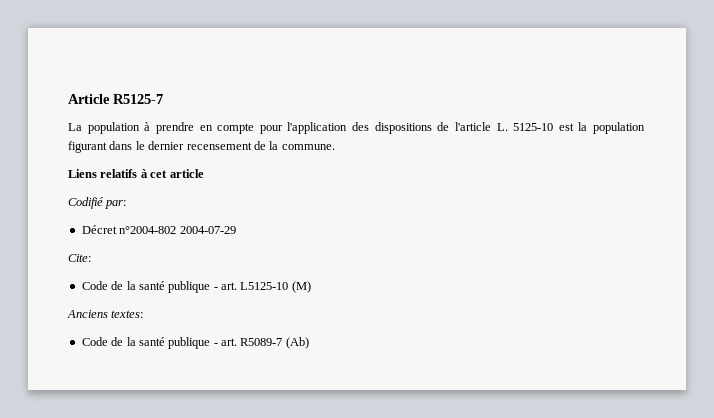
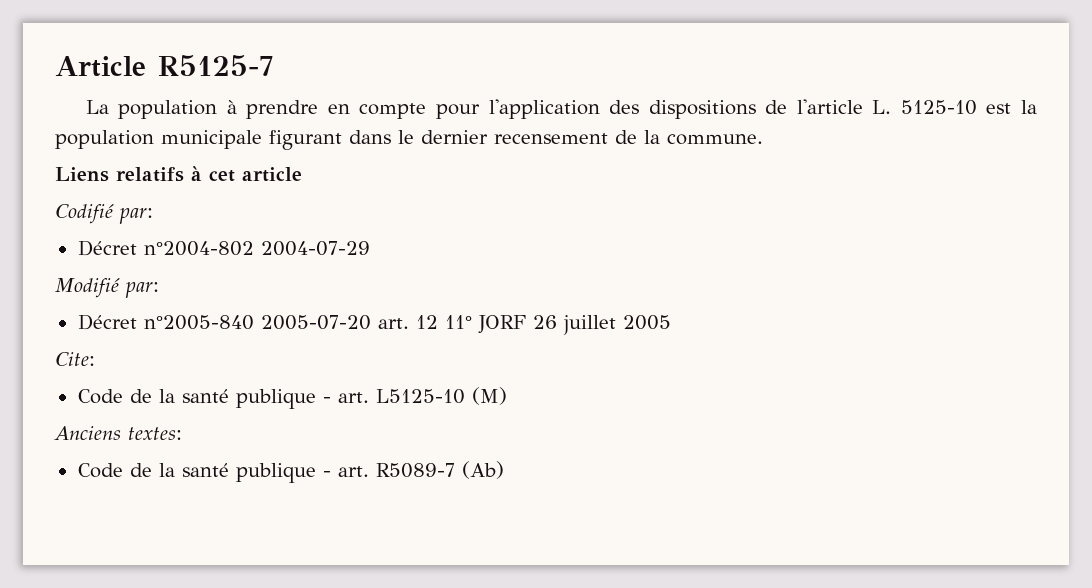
(645, 128) none -> [161,130,262,149] municipale
(236, 230) none -> [55,278,159,298] [77,314,671,335] // Modifié par: // Décret n°2005-840 2005-07-20 art. 12 11° JORF 26 juillet 2005

